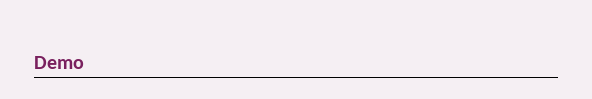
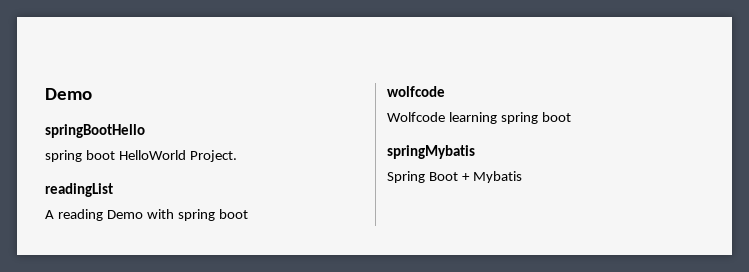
[34,56,84,69] Demo -> [45,88,92,100] [45,124,145,138] [45,150,237,162] [45,183,113,197] [45,209,248,221] [387,86,445,97] [387,112,571,124] [387,145,475,159] [387,171,522,183] Demo // springBootHello // spring boot HelloWorld Project. // readingList // A reading Demo with spring boot // wolfcode // Wolfcode learning spring boot // springMybatis // Spring Boot + Mybatis

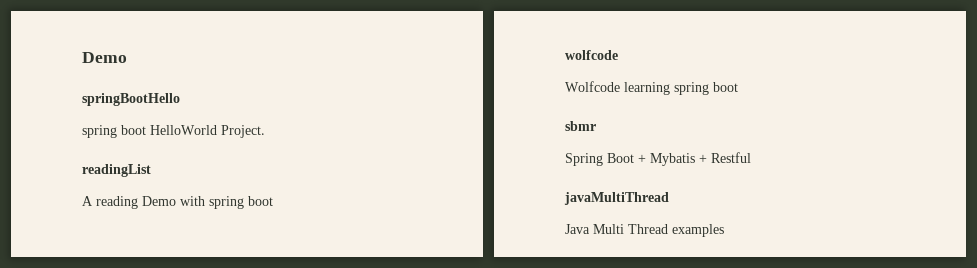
[387,145,475,159] springMybatis -> [565,121,596,131] sbmr
(522, 177) none -> [699,152,751,163] [564,192,669,205] [565,224,724,237] + Restful // javaMultiThread // Java Multi Thread examples

